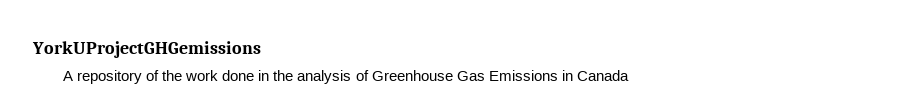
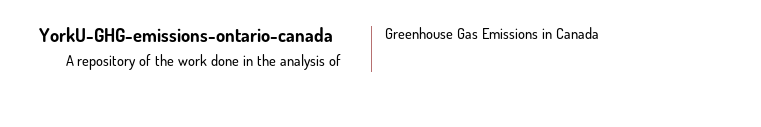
[32,41,261,58] YorkUProjectGHGemissions -> [39,27,333,42] YorkU-GHG-emissions-ontario-canada

